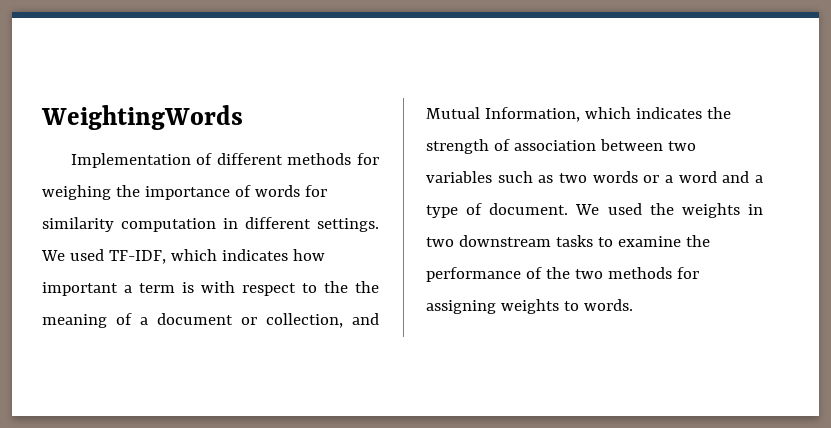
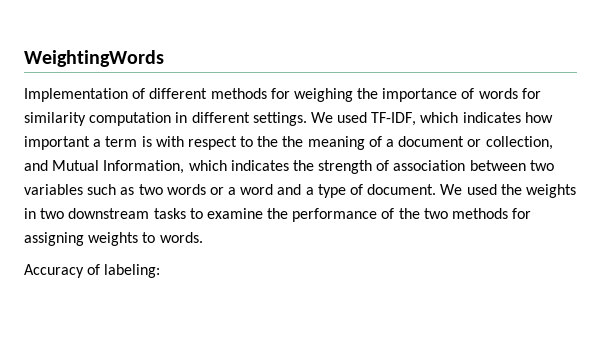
(633, 305) none -> [24,264,161,278] // Accuracy of labeling:

